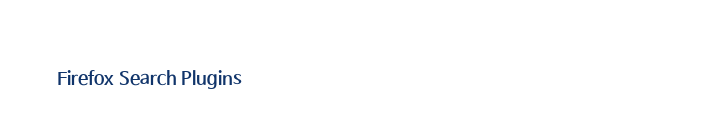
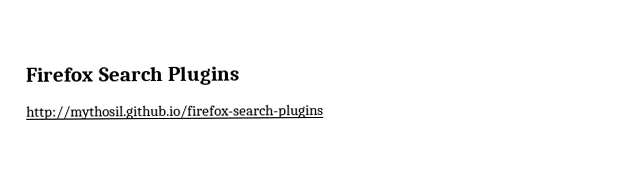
(243, 79) none -> [26,103,324,120] // http://mythosil.github.io/firefox-search-plugins

